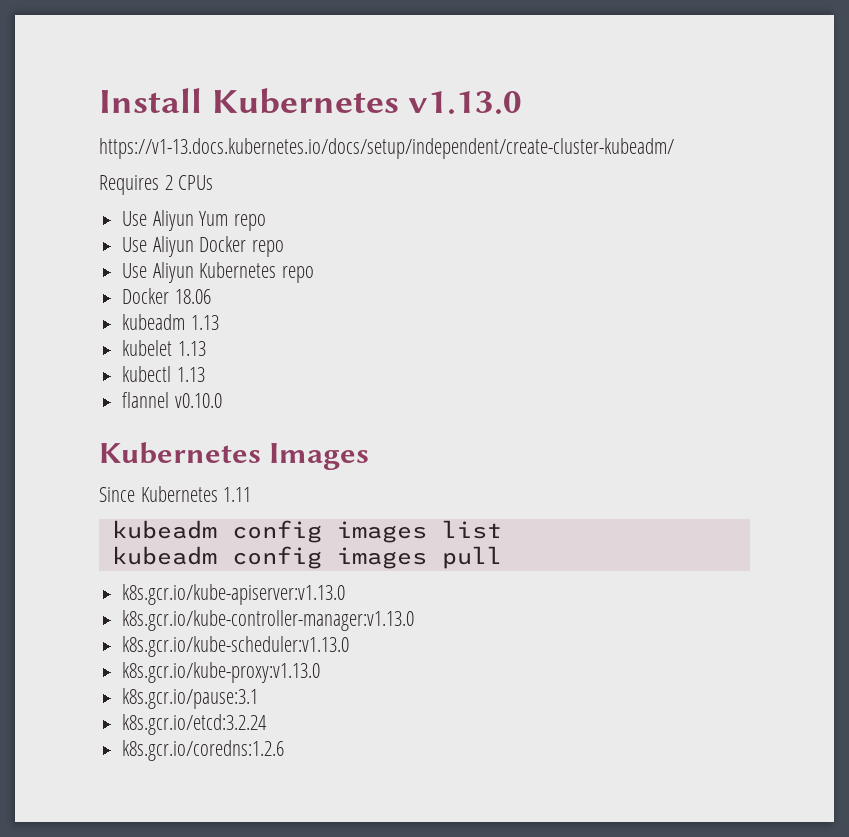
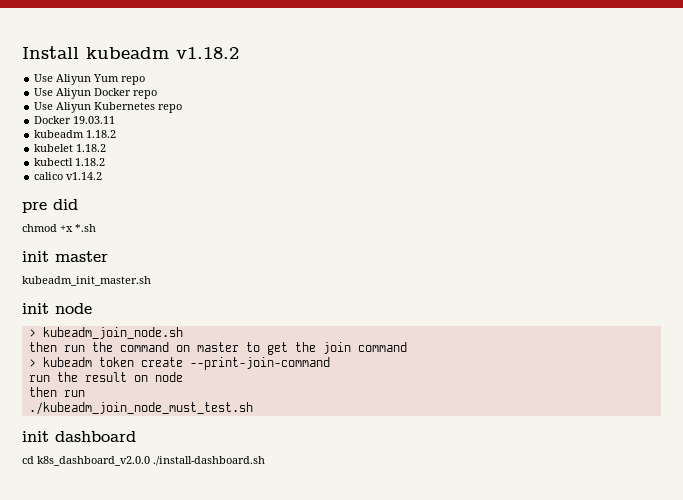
[211,88,523,114] [99,138,674,159] [99,175,214,195] Kubernetes v1.13.0 // https://v1-13.docs.kubernetes.io/docs/setup/independent/create-cluster-kubeadm/ // Requires 2 CPUs -> [86,47,239,59] kubeadm v1.18.2
[174,289,211,304] [122,314,219,330] 18.06 // kubeadm 1.13 -> [73,116,116,124] [34,130,117,138] 19.03.11 // kubeadm 1.18.2
[177,341,206,356] 1.13 -> [76,144,107,152] 1.18.2
[176,367,205,382] [122,392,222,408] [99,442,370,470] [99,486,252,502] [111,520,502,543] [111,546,502,569] [122,584,346,605] [122,610,415,631] [122,636,350,657] [122,662,321,683] [122,688,259,709] [122,714,268,735] [122,740,285,761] 1.13 // flannel v0.10.0 // Kubernetes Images // Since Kubernetes 1.11 // kubeadm config images list // kubeadm config images pull // k8s.gcr.io/kube-apiserver:v1.13.0 // k8s.gcr.io/kube-controller-manager:v1.13.0 // k8s.gcr.io/kube-scheduler:v1.13.0 // k8s.gcr.io/kube-proxy:v1.13.0 // k8s.gcr.io/pause:3.1 // k8s.gcr.io/etcd:3.2.24 // k8s.gcr.io/coredns:1.2.6 -> [75,158,106,166] [34,172,103,180] [22,199,78,213] [22,224,96,232] [22,251,108,262] [22,276,151,286] [22,303,92,314] [28,327,183,339] [28,342,407,355] [28,357,330,370] [28,372,183,382] [28,387,85,397] [28,402,253,415] [22,431,136,442] [22,456,265,466] 1.18.2 // calico v1.14.2 // pre did // chmod +x *.sh // init master // kubeadm_init_master.sh // init node // > kubeadm_join_node.sh // then run the command on master to get the join command // > kubeadm token create --print-join-command // run the result on node // then run // ./kubeadm_join_node_must_test.sh // init dashboard // cd k8s_dashboard_v2.0.0 ./install-dashboard.sh

